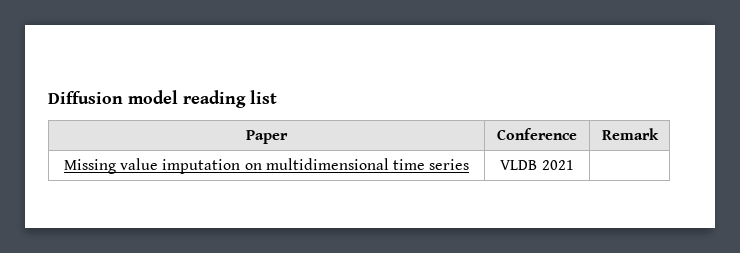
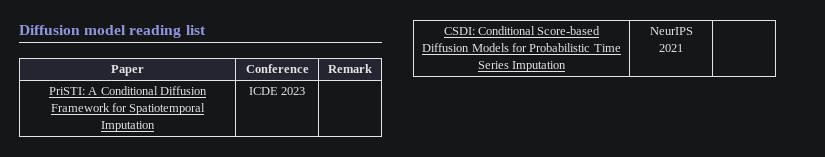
[63,158,470,174] [500,160,538,170] Missing value imputation on multidimensional time series | VLDB -> [48,86,208,95] [50,103,206,115] [101,121,155,132] [248,87,306,95] [443,26,601,35] [422,43,621,52] [477,61,567,72] [649,27,693,35] PriSTI: A Conditional Diffusion Framework for Spatiotemporal Imputation | ICDE 2023 | // CSDI: Conditional Score-based Diffusion Models for Probabilistic Time Series Imputation | NeurIPS

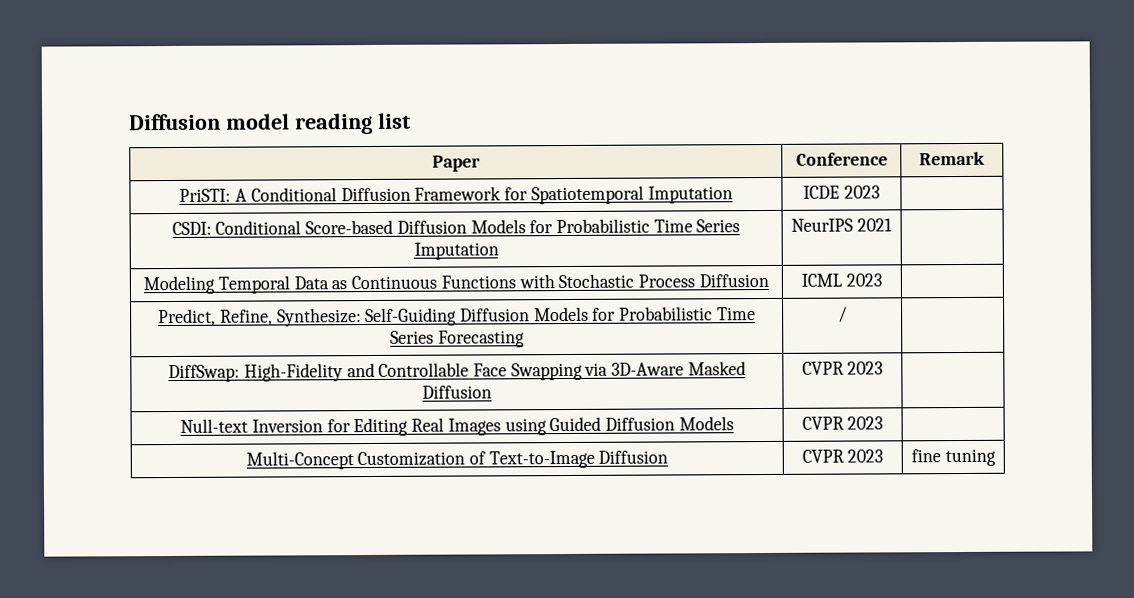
(683, 48) none -> [143,273,769,295] [801,273,882,287] [158,306,756,327] [390,330,525,348] [837,306,848,323] [168,361,746,383] [422,385,492,399] [801,361,884,375] [180,416,734,437] [801,416,884,430] [245,450,669,470] [801,449,884,463] [911,448,996,467] // Modeling Temporal Data as Continuous Functions with Stochastic Process Diffusion | ICML 2023 | // Predict, Refine, Synthesize: Self-Guiding Diffusion Models for Probabilistic Time Series Forecasting | / | // DiffSwap: High-Fidelity and Controllable Face Swapping via 3D-Aware Masked Diffusion | CVPR 2023 | // Null-text Inversion for Editing Real Images using Guided Diffusion Models | CVPR 2023 | // Multi-Concept Customization of Text-to-Image Diffusion | CVPR 2023 | fine tuning

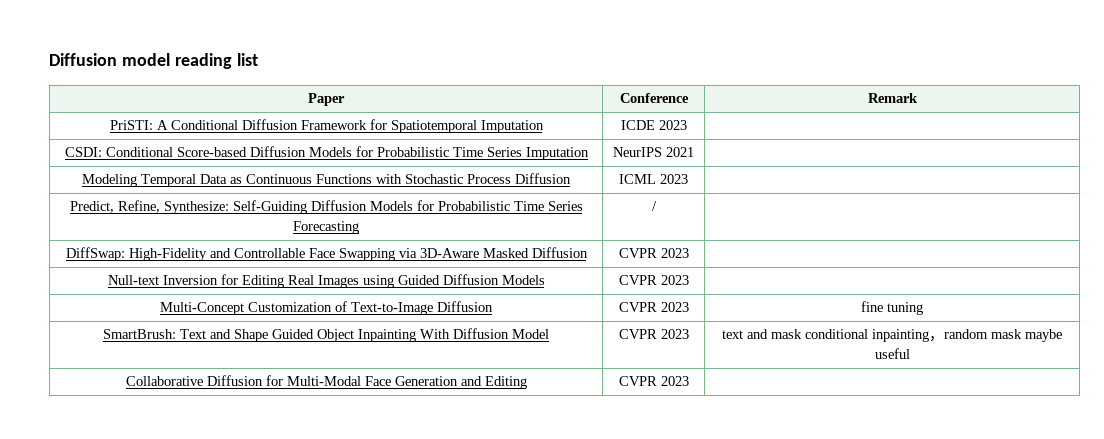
(996, 457) none -> [103,328,549,342] [618,329,689,339] [722,329,1062,342] [874,348,910,359] [125,375,527,389] [618,376,689,386] // SmartBrush: Text and Shape Guided Object Inpainting With Diffusion Model | CVPR 2023 | text and mask conditional inpainting，random mask maybe useful // Collaborative Diffusion for Multi-Modal Face Generation and Editing | CVPR 2023 |

